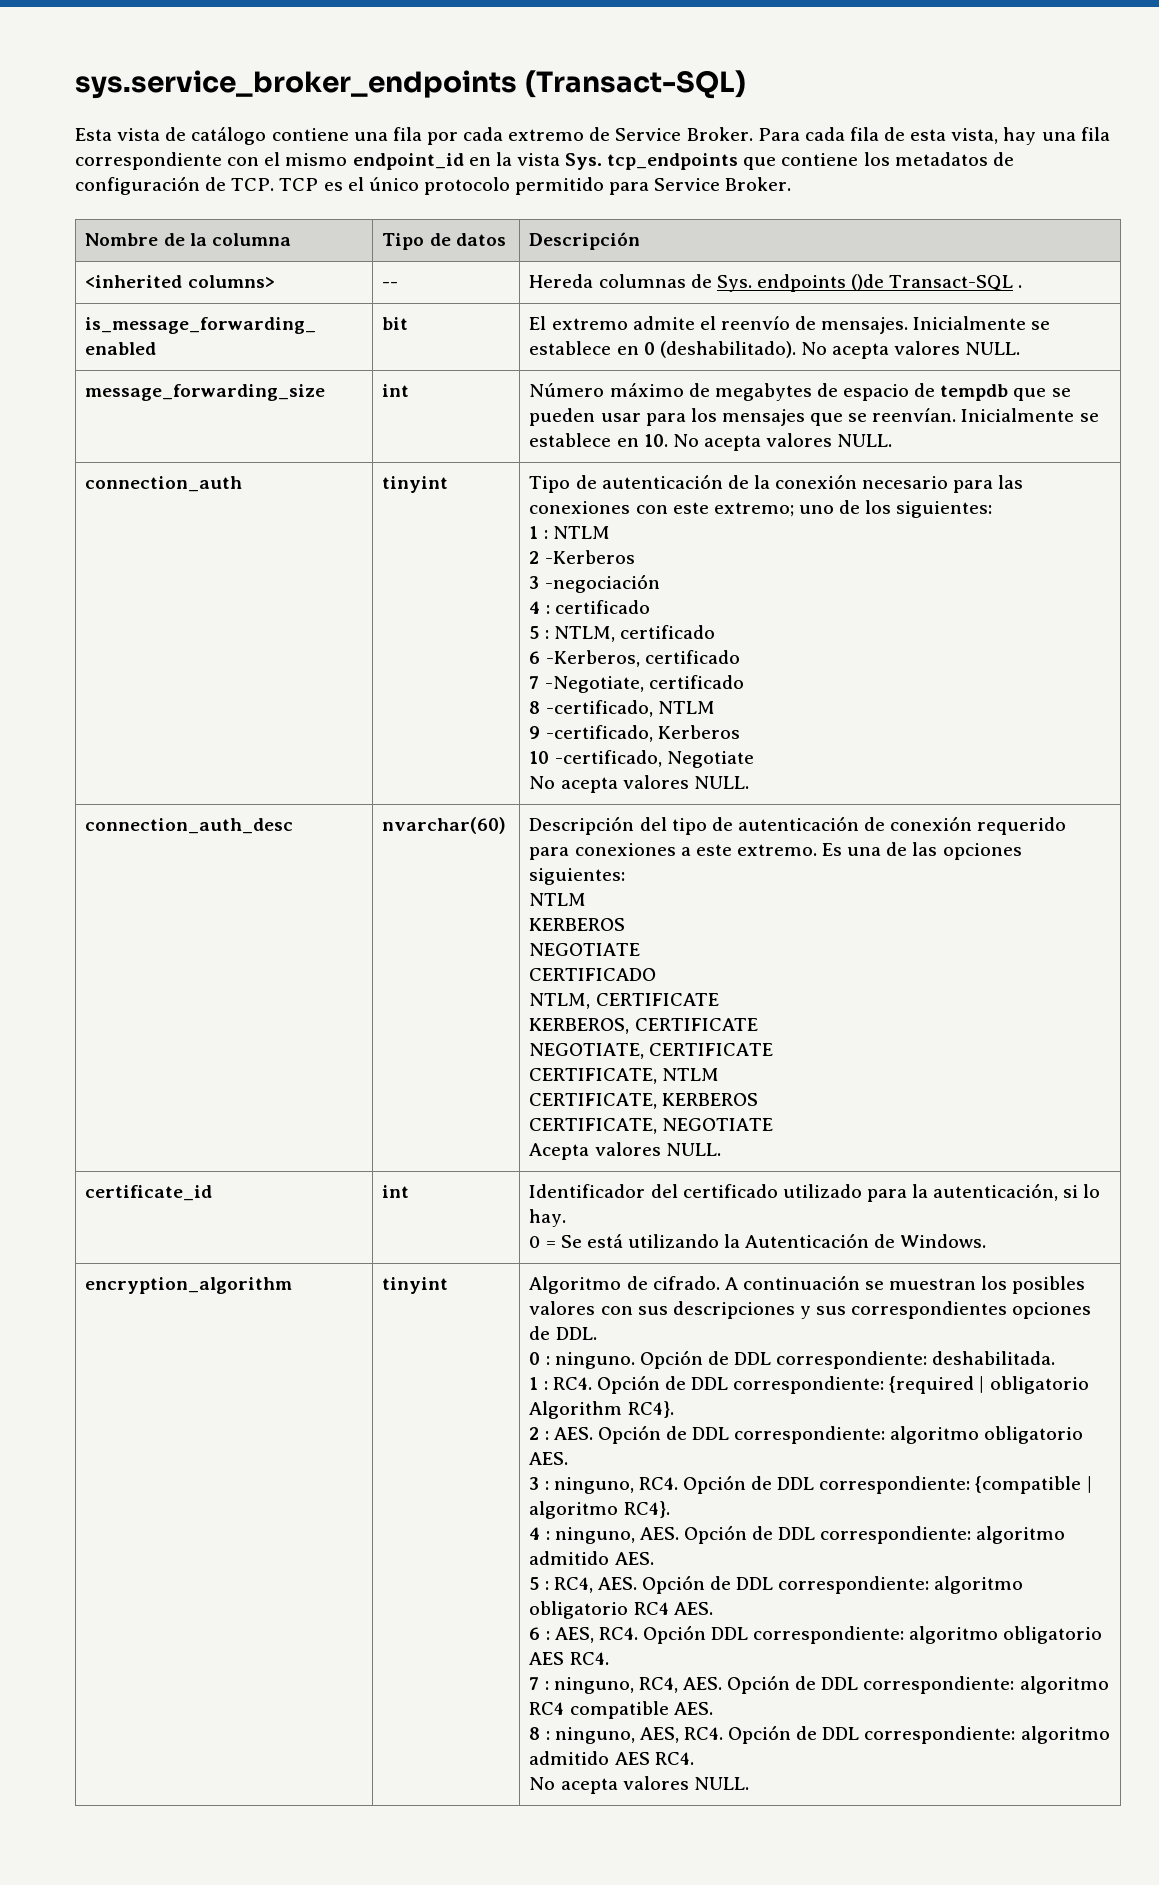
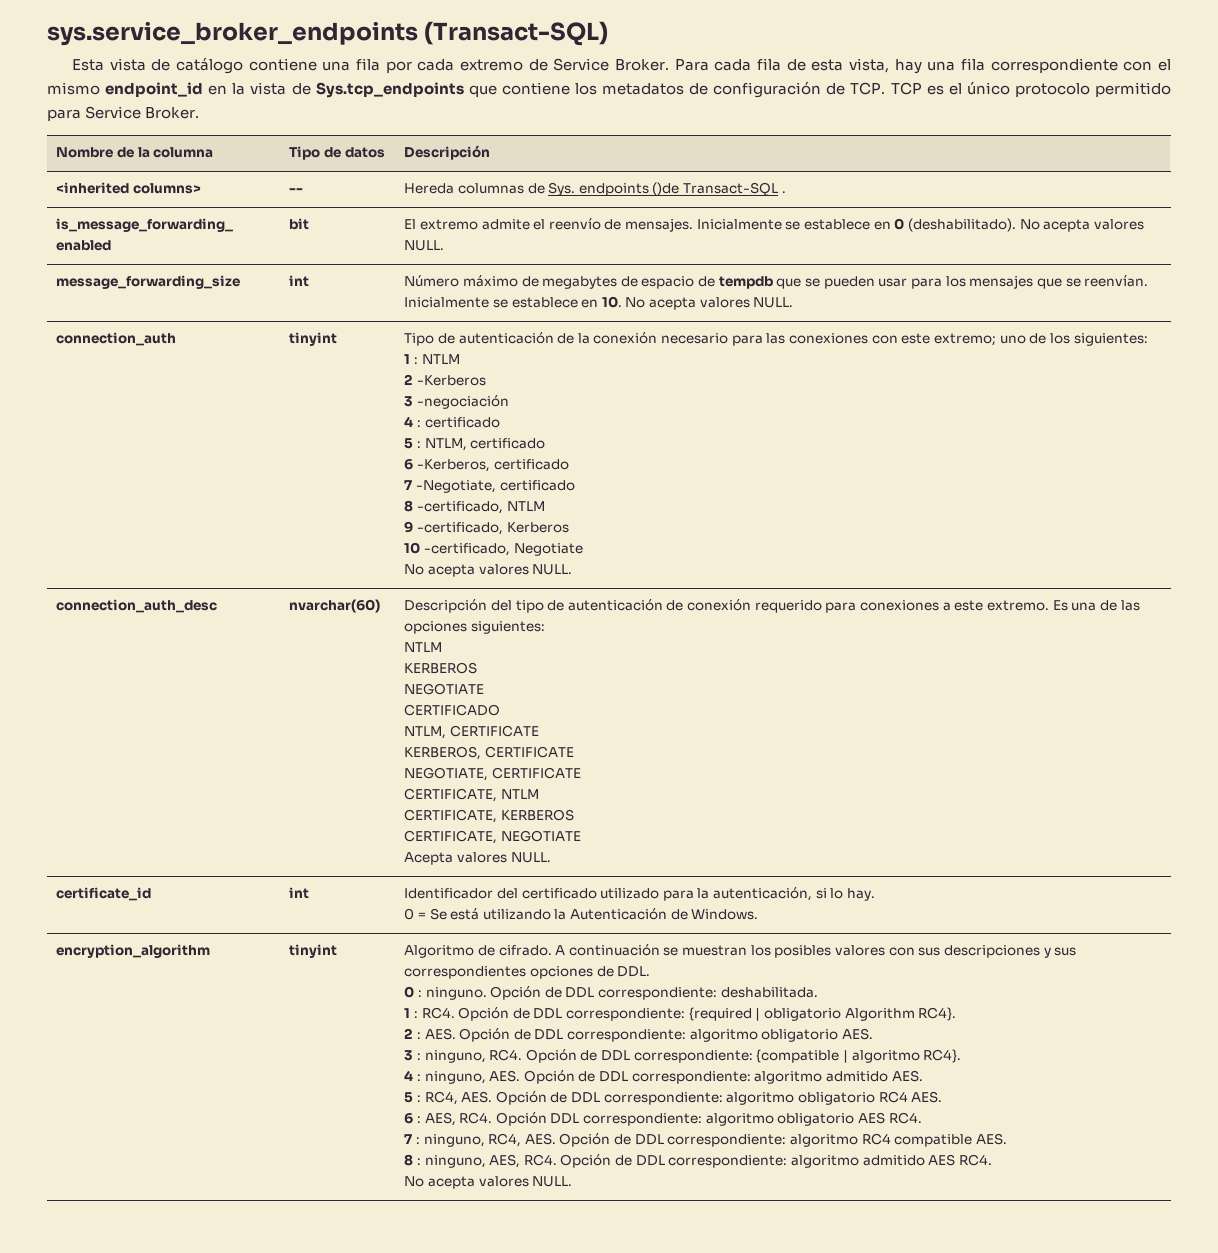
[565,153,739,170] Sys. tcp_endpoints -> [291,82,464,98] de Sys.tcp_endpoints

